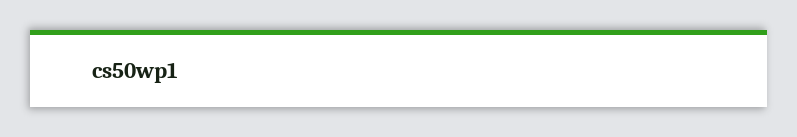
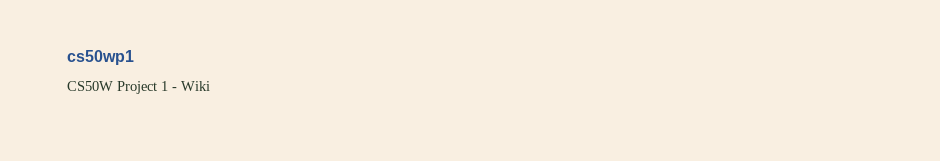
(178, 72) none -> [67,81,210,94] // CS50W Project 1 - Wiki

